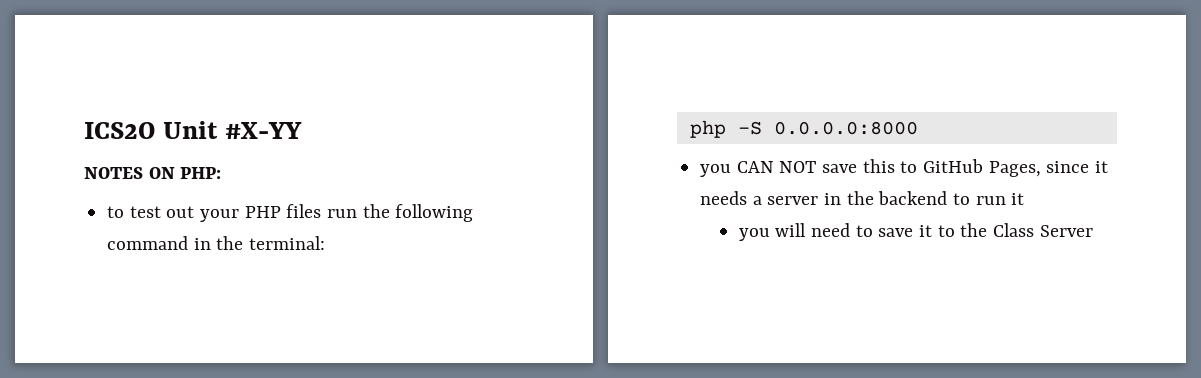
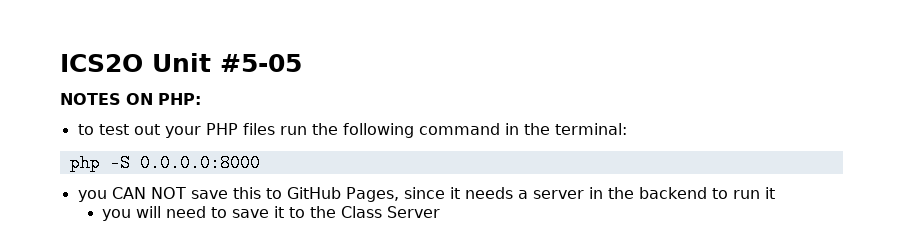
[224,122,302,139] #X-YY -> [220,54,302,72] #5-05

